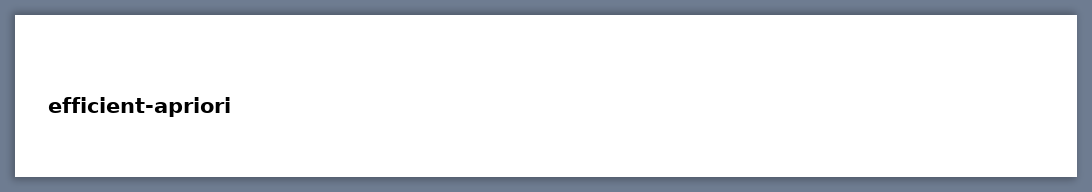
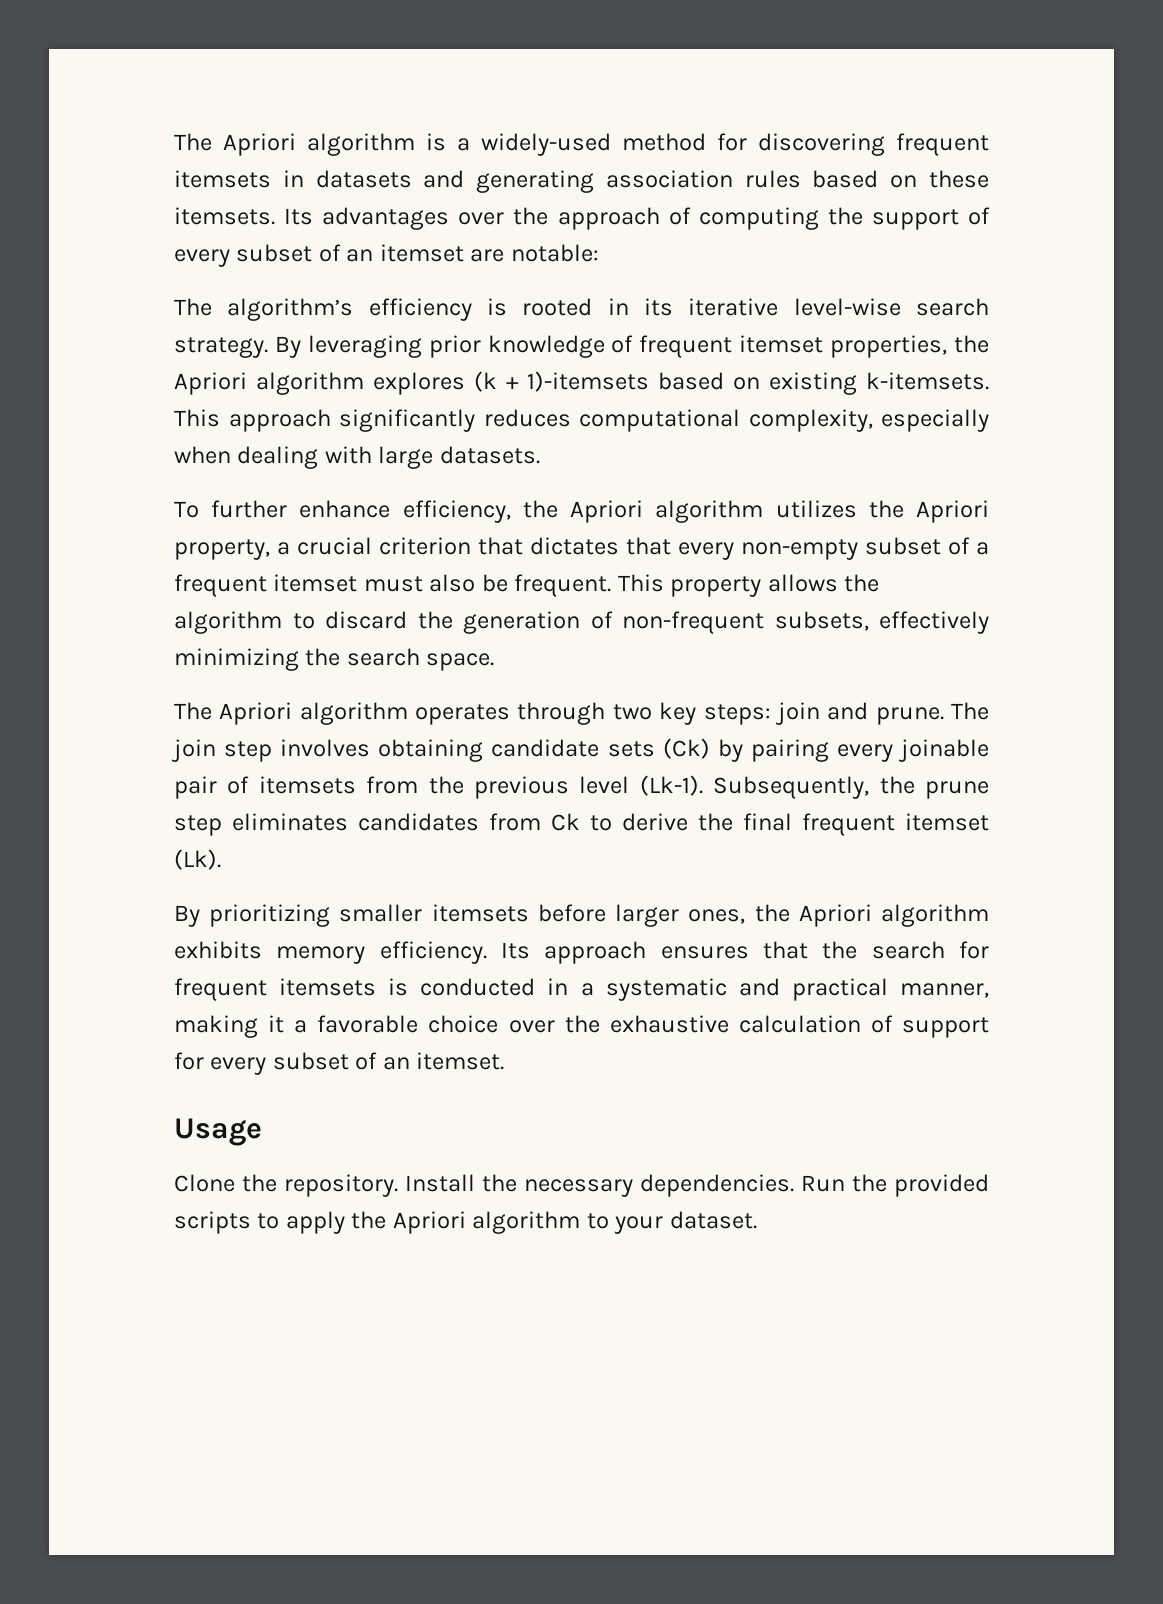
[48,97,231,117] efficient-apriori -> [174,133,989,156] [174,170,990,193] [174,207,991,230] [174,244,599,267] [174,298,989,321] [174,335,989,358] [174,371,989,395] [174,409,989,432] [174,446,540,469] [174,500,989,523] [174,537,989,560] [174,574,880,597] [174,611,989,634] [174,648,495,671] [174,702,990,725] [171,738,990,762] [174,775,989,799] [174,813,989,836] [174,849,221,870] [174,904,989,927] [174,941,989,964] [174,978,989,1001] [174,1015,990,1038] [174,1052,505,1075] [174,1118,262,1146] [174,1174,989,1197] [174,1211,757,1234] The Apriori algorithm is a widely-used method for discovering frequent itemsets in datasets and generating association rules based on these itemsets. Its advantages over the approach of computing the support of every subset of an itemset are notable: // The algorithm’s efficiency is rooted in its iterative level-wise search strategy. By leveraging prior knowledge of frequent itemset properties, the Apriori algorithm explores (k + 1)-itemsets based on existing k-itemsets. This approach significantly reduces computational complexity, especially when dealing with large datasets. // To further enhance efficiency, the Apriori algorithm utilizes the Apriori property, a crucial criterion that dictates that every non-empty subset of a frequent itemset must also be frequent. This property allows the algorithm to discard the generation of non-frequent subsets, effectively minimizing the search space. // The Apriori algorithm operates through two key steps: join and prune. The join step involves obtaining candidate sets (Ck) by pairing every joinable pair of itemsets from the previous level (Lk-1). Subsequently, the prune step eliminates candidates from Ck to derive the final frequent itemset (Lk). // By prioritizing smaller itemsets before larger ones, the Apriori algorithm exhibits memory efficiency. Its approach ensures that the search for frequent itemsets is conducted in a systematic and practical manner, making it a favorable choice over the exhaustive calculation of support for every subset of an itemset. // Usage // Clone the repository. Install the necessary dependencies. Run the provided scripts to apply the Apriori algorithm to your dataset.

